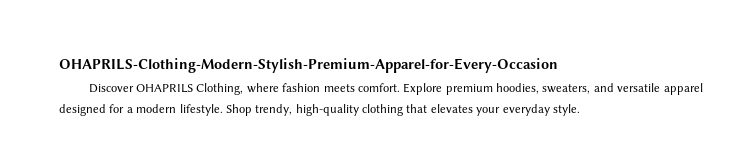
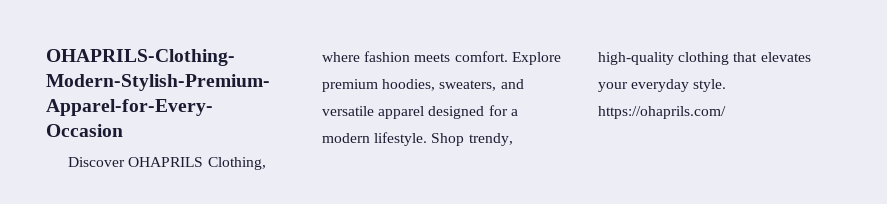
(580, 110) none -> [598,106,726,119] https://ohaprils.com/

